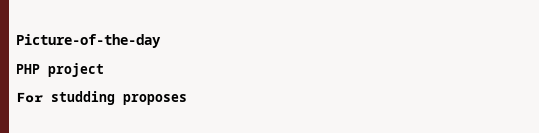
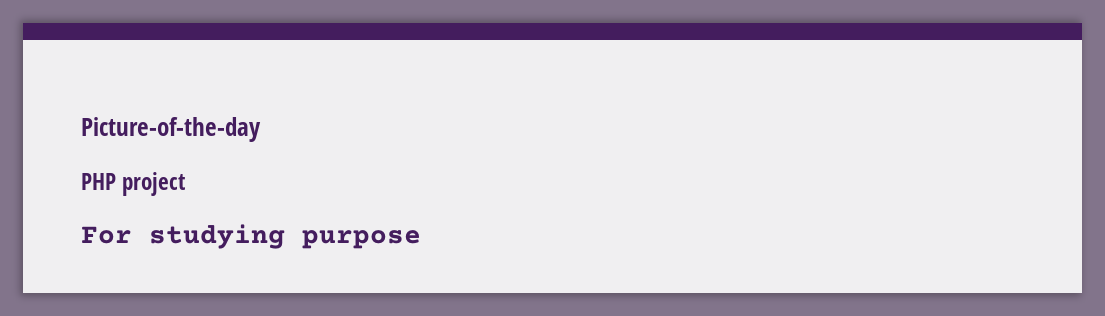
[51,91,187,105] studding proposes -> [149,224,421,249] studying purpose

